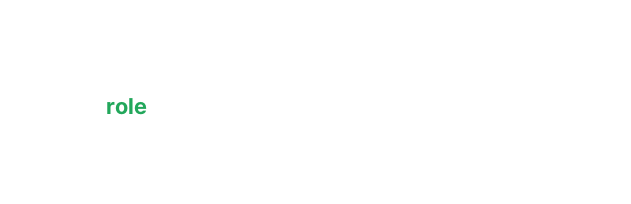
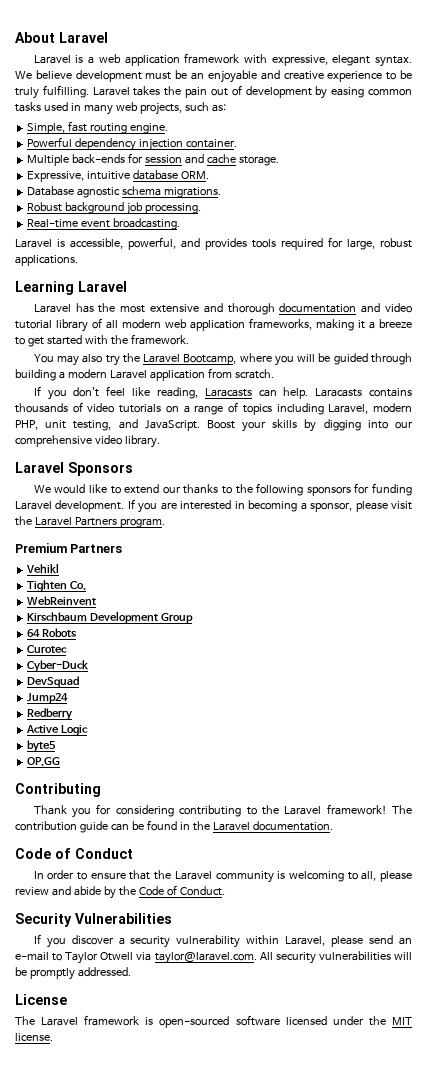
[106,98,147,115] role -> [15,32,108,43] [33,53,413,67] [15,70,412,83] [15,85,412,99] [15,102,226,115] [27,121,169,134] [27,137,238,151] [27,153,279,166] [27,170,210,182] [27,186,222,198] [27,202,202,215] [27,218,181,230] [15,237,412,250] [15,255,78,266] [15,281,127,295] [33,303,412,315] [15,318,412,332] [15,334,189,347] [33,353,413,366] [15,368,274,381] [33,386,412,400] [15,402,412,415] [15,419,413,432] [15,435,160,448] [15,462,133,476] [33,483,412,496] [15,499,412,513] [15,516,165,528] [15,543,123,553] [26,563,60,574] [27,580,87,592] [27,596,97,606] [27,611,194,624] [27,628,78,637] [27,645,68,654] [27,660,90,673] [27,676,80,688] [27,693,69,704] [27,708,73,721] [26,725,89,736] [27,740,57,753] [27,757,61,766] [15,783,101,797] [33,804,412,818] [15,820,333,833] [15,848,133,859] [33,870,413,883] [15,885,225,899] [15,913,172,927] [33,934,412,948] [15,951,412,964] [15,967,131,980] [15,994,67,1005] [15,1015,412,1028] [15,1033,53,1041] About Laravel // Laravel is a web application framework with expressive, elegant syntax. We believe development must be an enjoyable and creative experience to be truly fulfilling. Laravel takes the pain out of development by easing common tasks used in many web projects, such as: // Simple, fast routing engine. // Powerful dependency injection container. // Multiple back-ends for session and cache storage. // Expressive, intuitive database ORM. // Database agnostic schema migrations. // Robust background job processing. // Real-time event broadcasting. // Laravel is accessible, powerful, and provides tools required for large, robust applications. // Learning Laravel // Laravel has the most extensive and thorough documentation and video tutorial library of all modern web application frameworks, making it a breeze to get started with the framework. // You may also try the Laravel Bootcamp, where you will be guided through building a modern Laravel application from scratch. // If you don't feel like reading, Laracasts can help. Laracasts contains thousands of video tutorials on a range of topics including Laravel, modern PHP, unit testing, and JavaScript. Boost your skills by digging into our comprehensive video library. // Laravel Sponsors // We would like to extend our thanks to the following sponsors for funding Laravel development. If you are interested in becoming a sponsor, please visit the Laravel Partners program. // Premium Partners // Vehikl // Tighten Co. // WebReinvent // Kirschbaum Development Group // 64 Robots // Curotec // Cyber-Duck // DevSquad // Jump24 // Redberry // Active Logic // byte5 // OP.GG // Contributing // Thank you for considering contributing to the Laravel framework! The contribution guide can be found in the Laravel documentation. // Code of Conduct // In order to ensure that the Laravel community is welcoming to all, please review and abide by the Code of Conduct. // Security Vulnerabilities // If you discover a security vulnerability within Laravel, please send an e-mail to Taylor Otwell via taylor@laravel.com. All security vulnerabilities will be promptly addressed. // License // The Laravel framework is open-sourced software licensed under the MIT license.

